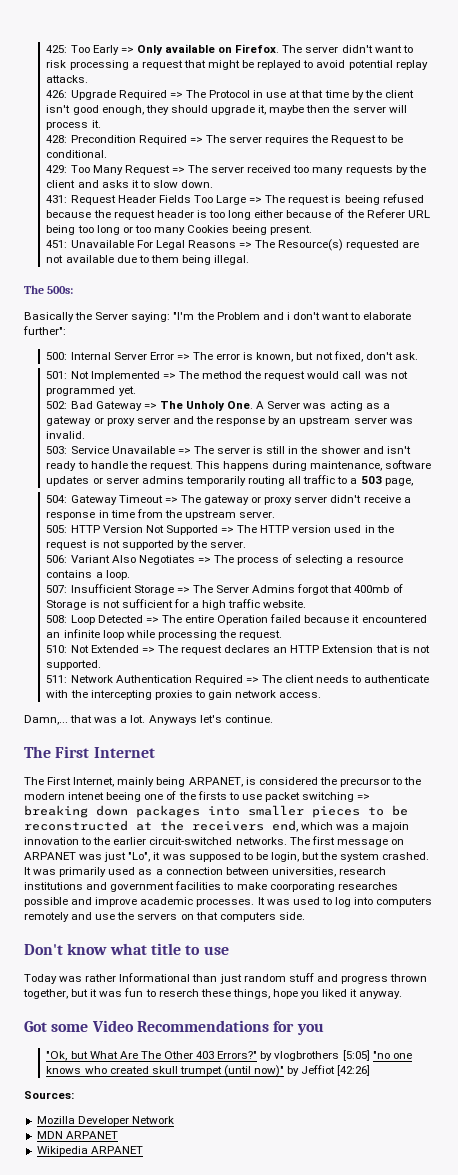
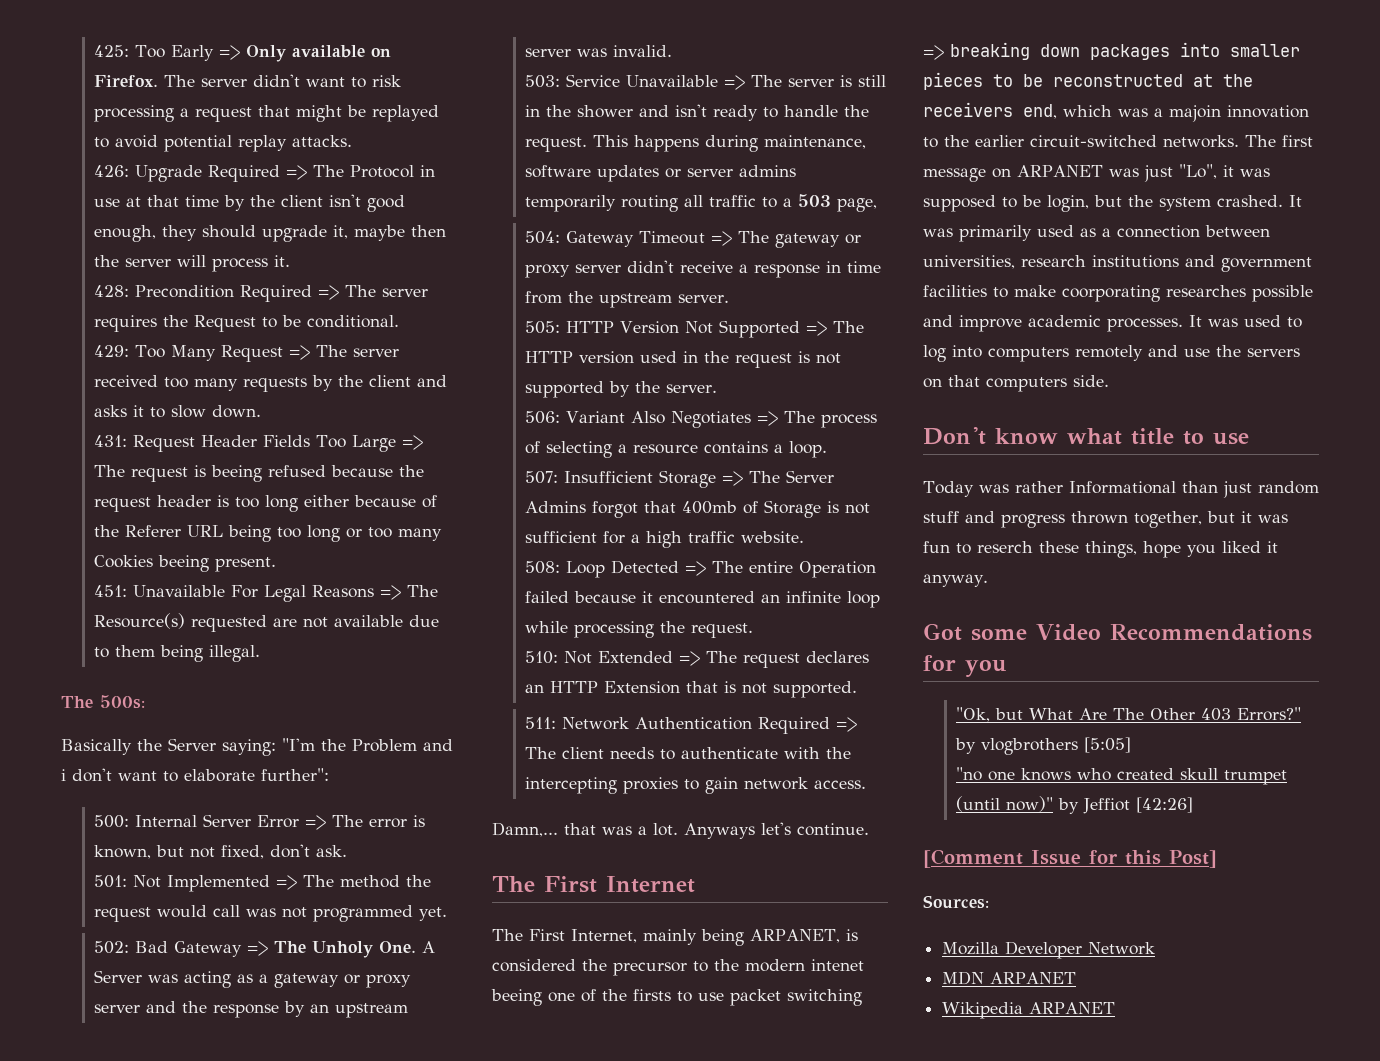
(370, 1055) none -> (1132, 745) //
(371, 1070) none -> [923,849,1217,868] // [Comment Issue for this Post]

